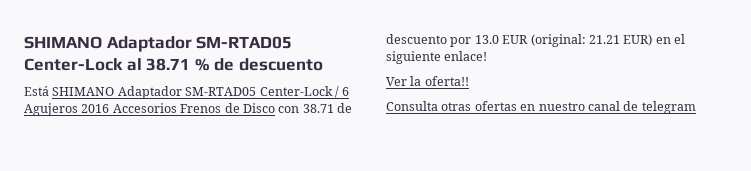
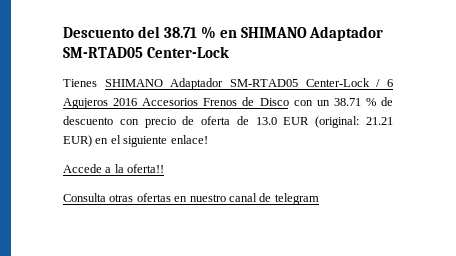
[24,36,293,52] [24,58,323,71] [24,86,49,96] SHIMANO Adaptador SM-RTAD05 Center-Lock al 38.71 % de descuento // Está -> [63,26,384,41] [63,46,229,58] [63,79,97,87] Descuento del 38.71 % en SHIMANO Adaptador SM-RTAD05 Center-Lock // Tienes
[302,103,352,113] [386,34,472,47] 38.71 de descuento por -> [316,97,393,106] [63,116,249,128] un 38.71 % de descuento con precio de oferta de
[386,77,407,86] Ver -> [63,164,112,173] Accede a

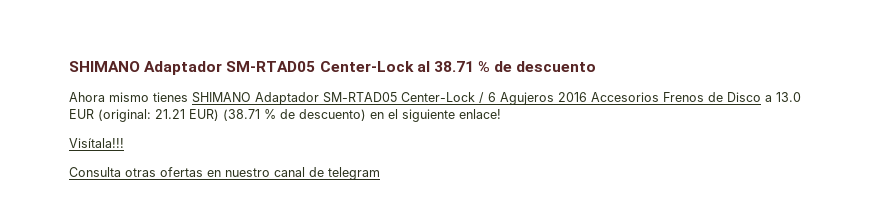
[63,26,384,41] [63,46,229,58] [63,79,97,87] Descuento del 38.71 % en SHIMANO Adaptador SM-RTAD05 Center-Lock // Tienes -> [69,61,597,75] [69,92,188,102] SHIMANO Adaptador SM-RTAD05 Center-Lock al 38.71 % de descuento // Ahora mismo tienes
[293,97,393,106] [63,116,249,128] con un 38.71 % de descuento con precio de oferta de -> [765,95,772,102] a
(92, 141) none -> [223,109,366,121] (38.71 % de descuento)
[63,164,165,173] Accede a la oferta!! -> [69,138,124,148] Visítala!!!

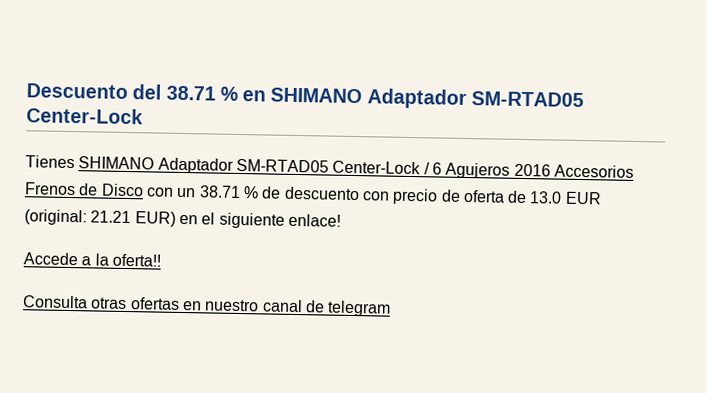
[69,61,597,75] [69,92,188,102] SHIMANO Adaptador SM-RTAD05 Center-Lock al 38.71 % de descuento // Ahora mismo tienes -> [26,83,584,109] [26,107,143,125] [25,155,75,169] Descuento del 38.71 % en SHIMANO Adaptador SM-RTAD05 Center-Lock // Tienes
[765,95,772,102] a -> [145,185,528,205] con un 38.71 % de descuento con precio de oferta de
[223,109,366,121] (38.71 % de descuento) -> (176, 219) none
[69,138,124,148] Visítala!!! -> [23,252,161,267] Accede a la oferta!!

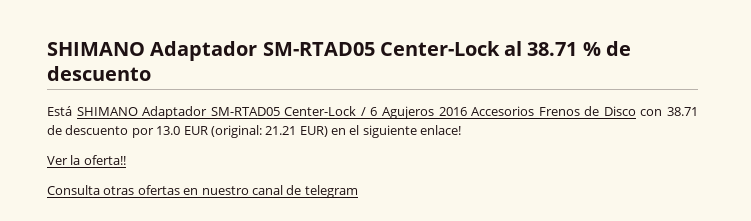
[26,83,584,109] [26,107,143,125] [25,155,75,169] Descuento del 38.71 % en SHIMANO Adaptador SM-RTAD05 Center-Lock // Tienes -> [47,41,631,61] [47,66,151,81] [47,106,72,116] SHIMANO Adaptador SM-RTAD05 Center-Lock al 38.71 % de descuento // Está
[176,185,528,205] un 38.71 % de descuento con precio de oferta de -> [666,107,698,116] [47,125,154,138] 38.71 de descuento por
[23,252,92,266] Accede a -> [47,156,68,165] Ver

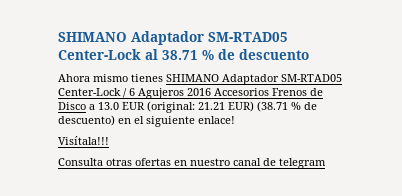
[47,106,72,116] Está -> [58,74,163,82] Ahora mismo tienes
[640,107,698,116] [47,125,154,138] con 38.71 de descuento por -> [89,104,95,110] a
(328, 131) none -> [257,101,317,112] [58,115,115,126] (38.71 % de descuento)
[47,155,126,165] Ver la oferta!! -> [58,136,109,145] Visítala!!!

